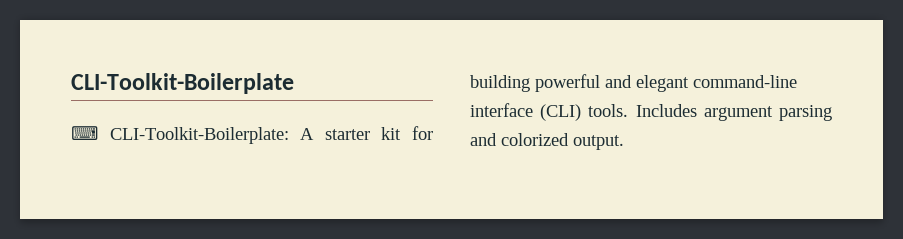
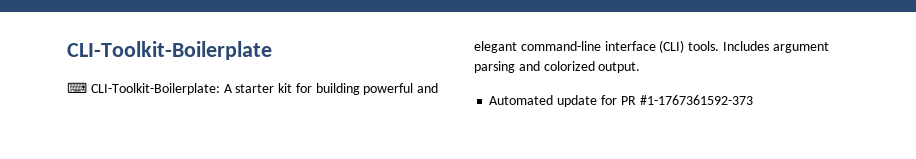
(624, 142) none -> [489,95,753,107] // Automated update for PR #1-1767361592-373

